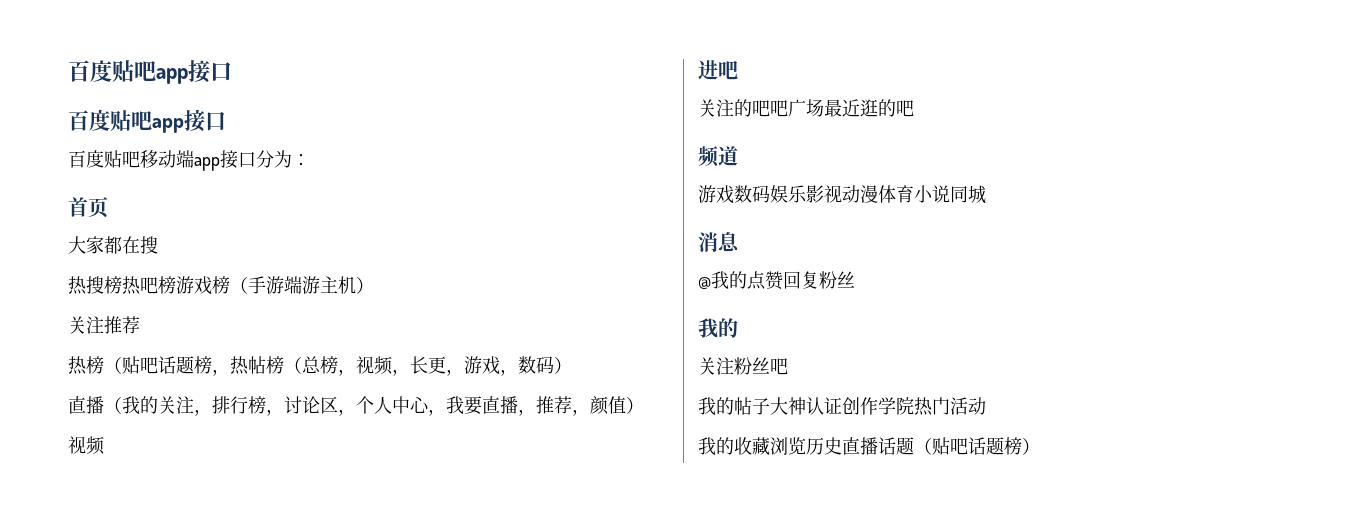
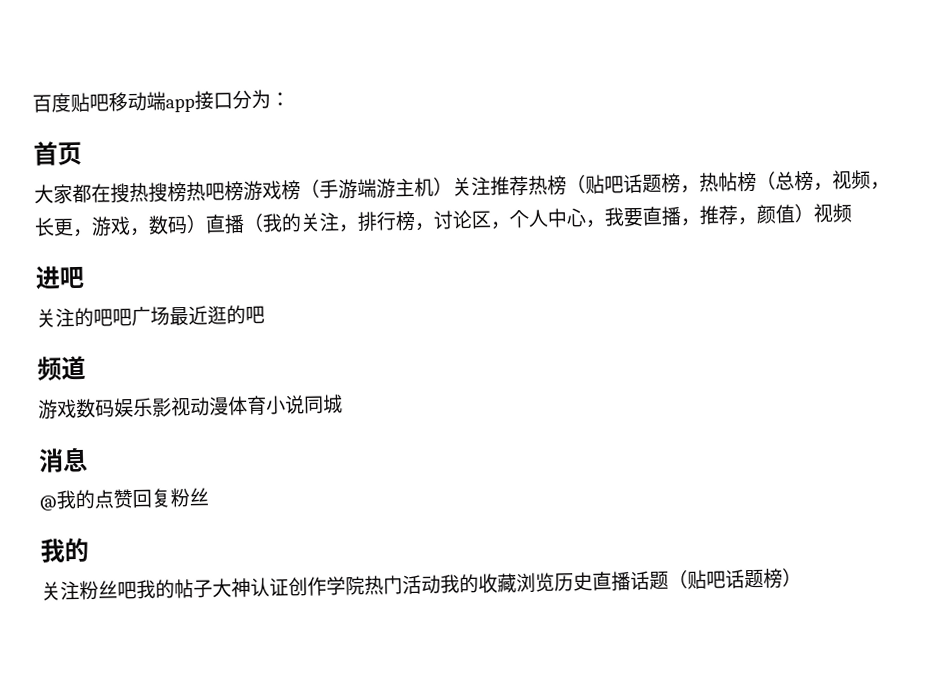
[68,60,232,84] [68,109,226,133] [68,150,140,168] 百度贴吧app接口 // 百度贴吧app接口 // 百度贴吧 -> [32,92,109,113] 百度贴吧
(158, 245) // -> (130, 193) none
(374, 285) // -> (453, 187) none
(140, 325) // -> (529, 185) none
(572, 365) // -> (207, 224) none
(644, 405) // -> (814, 213) none
(788, 366) // -> (137, 590) none
(986, 406) // -> (441, 584) none

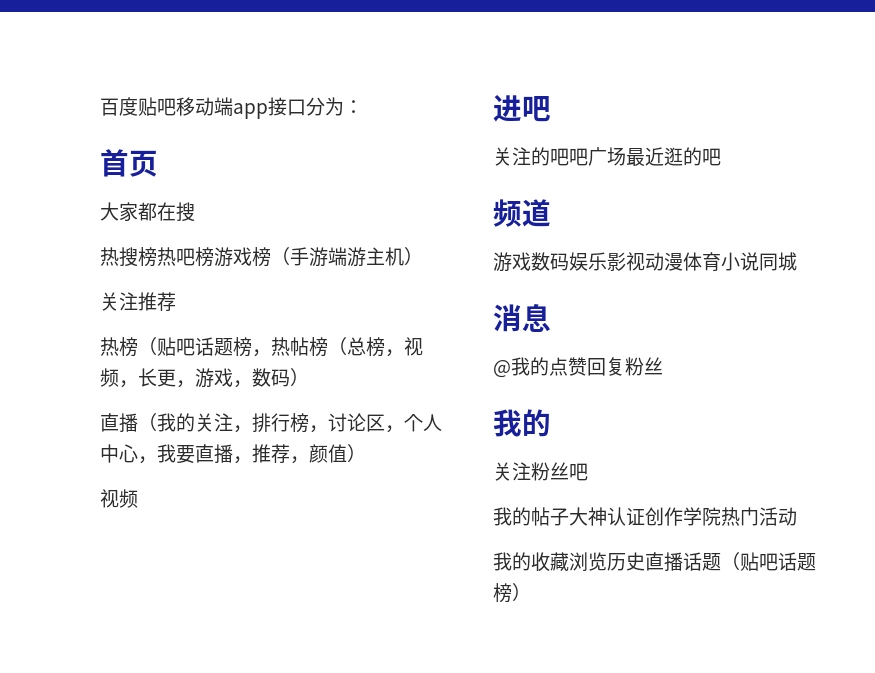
(130, 193) none -> (195, 212) //
(453, 187) none -> (423, 256) //
(529, 185) none -> (176, 301) //
(207, 224) none -> (309, 377) //
(814, 213) none -> (366, 453) //
(137, 590) none -> (588, 472) //
(441, 584) none -> (797, 516) //

